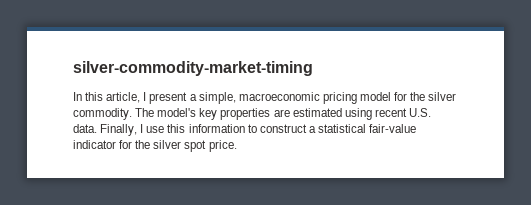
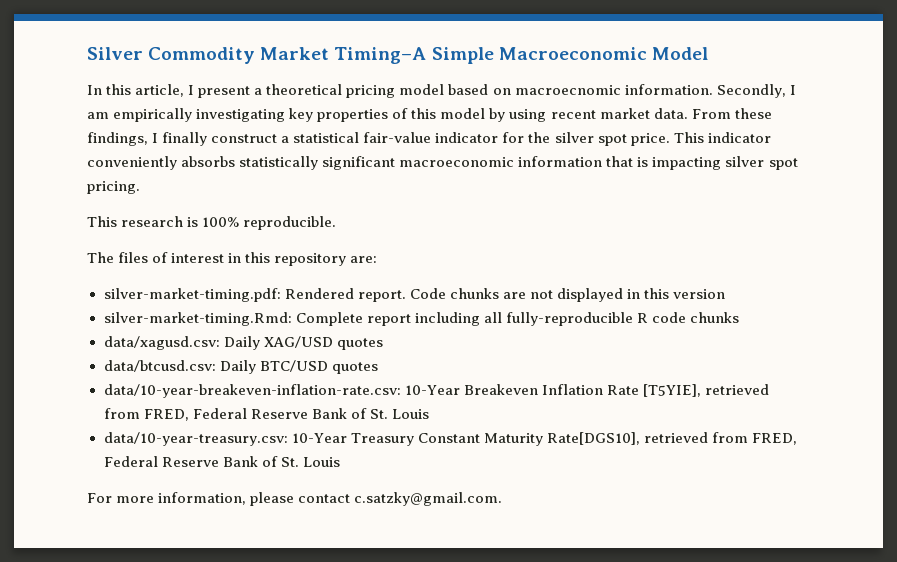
[73,61,313,76] silver-commodity-market-timing -> [87,47,708,64] Silver Commodity Market Timing–A Simple Macroeconomic Model
[198,92,457,104] [73,108,431,120] [73,124,257,136] simple, macroeconomic pricing model for the silver commodity. The model's key properties are estimated using recent U.S. data. Finally, I use this information to -> [266,84,796,98] [87,108,772,122] [87,132,208,146] theoretical pricing model based on macroecnomic information. Secondly, I am empirically investigating key properties of this model by using recent market data. From these findings, I finally
(237, 146) none -> [673,132,771,143] [87,156,798,170] [87,181,140,194] [87,216,337,230] [87,252,378,266] [103,288,725,302] [103,312,739,326] [103,336,383,350] [103,360,378,374] [103,384,769,398] [103,408,429,421] [103,432,797,446] [103,456,340,467] [87,492,503,506] This indicator conveniently absorbs statistically significant macroeconomic information that is impacting silver spot pricing. // This research is 100% reproducible. // The files of interest in this repository are: // silver-market-timing.pdf: Rendered report. Code chunks are not displayed in this version // silver-market-timing.Rmd: Complete report including all fully-reproducible R code chunks // data/xagusd.csv: Daily XAG/USD quotes // data/btcusd.csv: Daily BTC/USD quotes // data/10-year-breakeven-inflation-rate.csv: 10-Year Breakeven Inflation Rate [T5YIE], retrieved from FRED, Federal Reserve Bank of St. Louis // data/10-year-treasury.csv: 10-Year Treasury Constant Maturity Rate[DGS10], retrieved from FRED, Federal Reserve Bank of St. Louis // For more information, please contact c.satzky@gmail.com.

